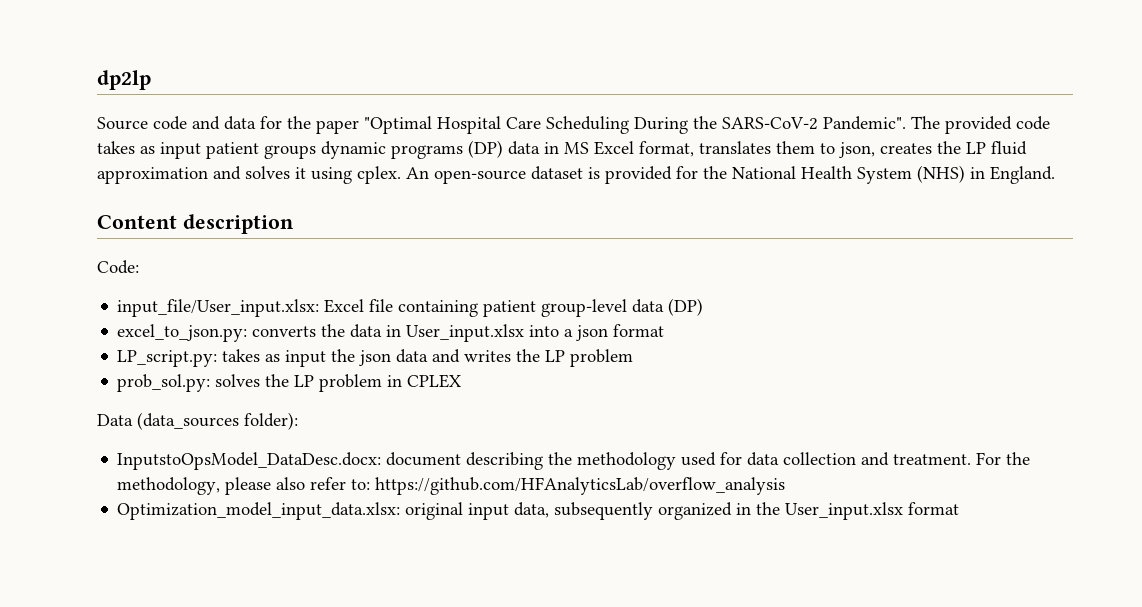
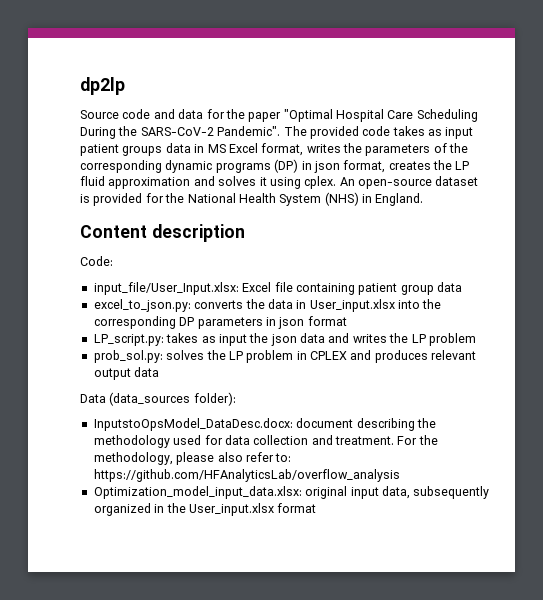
[321,140,503,159] dynamic programs (DP) -> (163, 151) none
[699,141,875,158] translates them to json, -> [306,143,469,156] [80,159,386,173] writes the parameters of the corresponding dynamic programs (DP) in json format,
[117,299,320,317] input_file/User_input.xlsx: -> [93,282,239,295] input_file/User_Input.xlsx:
[541,298,704,317] group-level data (DP) -> [400,282,462,295] group data
[564,329,574,337] a -> [422,299,442,309] [93,316,276,329] the corresponding DP parameters in
(462, 381) none -> [350,350,477,363] [93,367,160,380] and produces relevant output data

